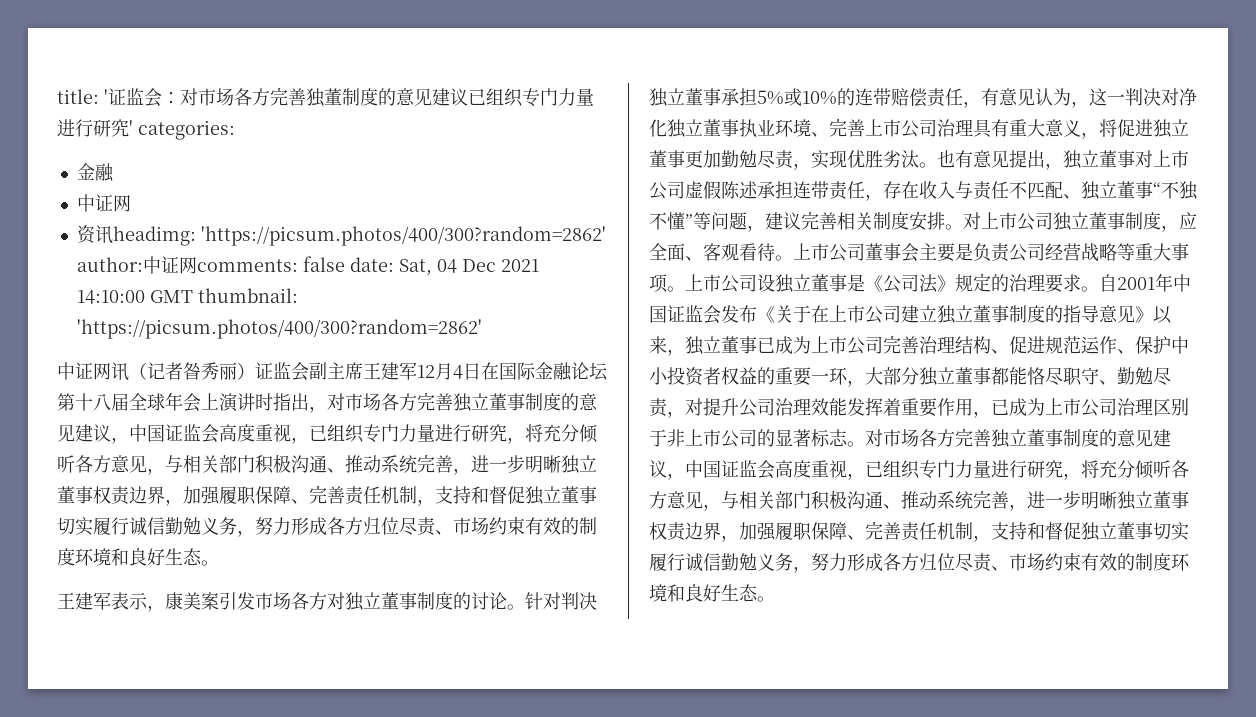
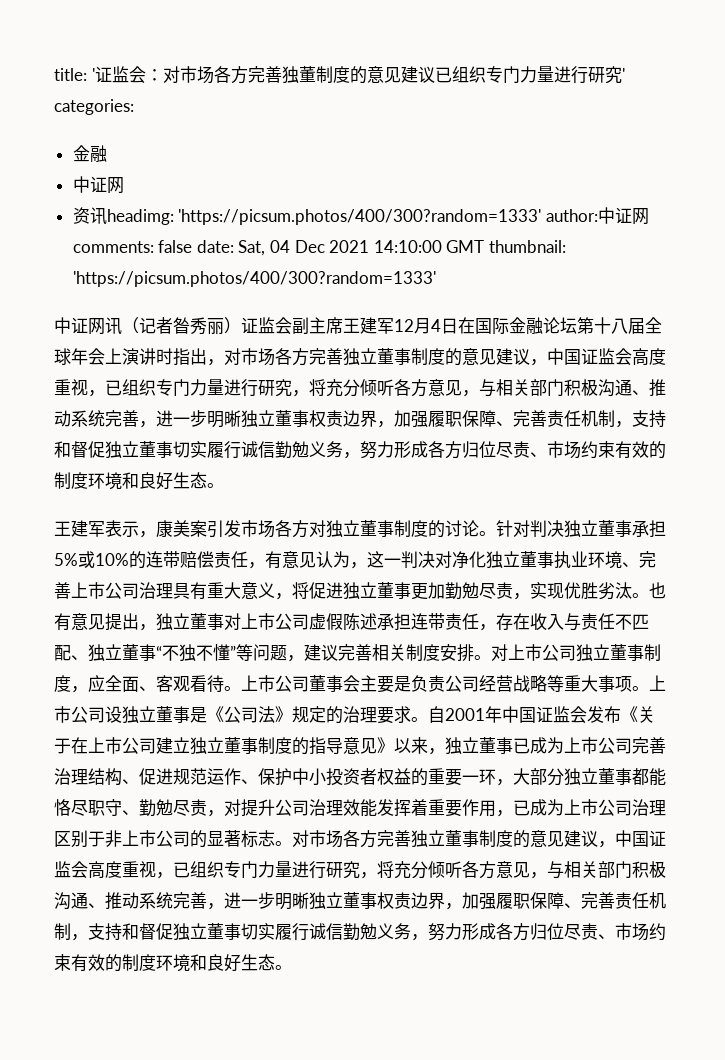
[200,226,606,246] 'https://picsum.photos/400/300?random=2862' -> [178,209,542,225] 'https://picsum.photos/400/300?random=1333'
[76,319,482,339] 'https://picsum.photos/400/300?random=2862' -> [72,271,436,287] 'https://picsum.photos/400/300?random=1333'

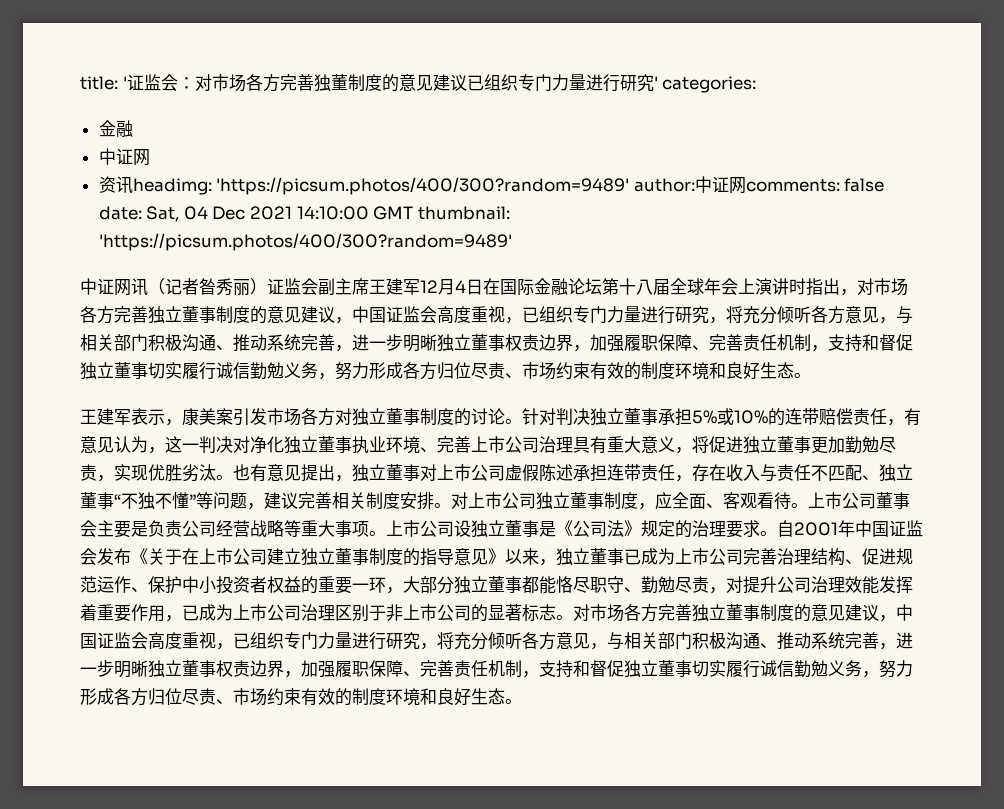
[178,209,542,225] 'https://picsum.photos/400/300?random=1333' -> [216,177,630,195] 'https://picsum.photos/400/300?random=9489'
[72,271,436,287] 'https://picsum.photos/400/300?random=1333' -> [98,233,512,251] 'https://picsum.photos/400/300?random=9489'

